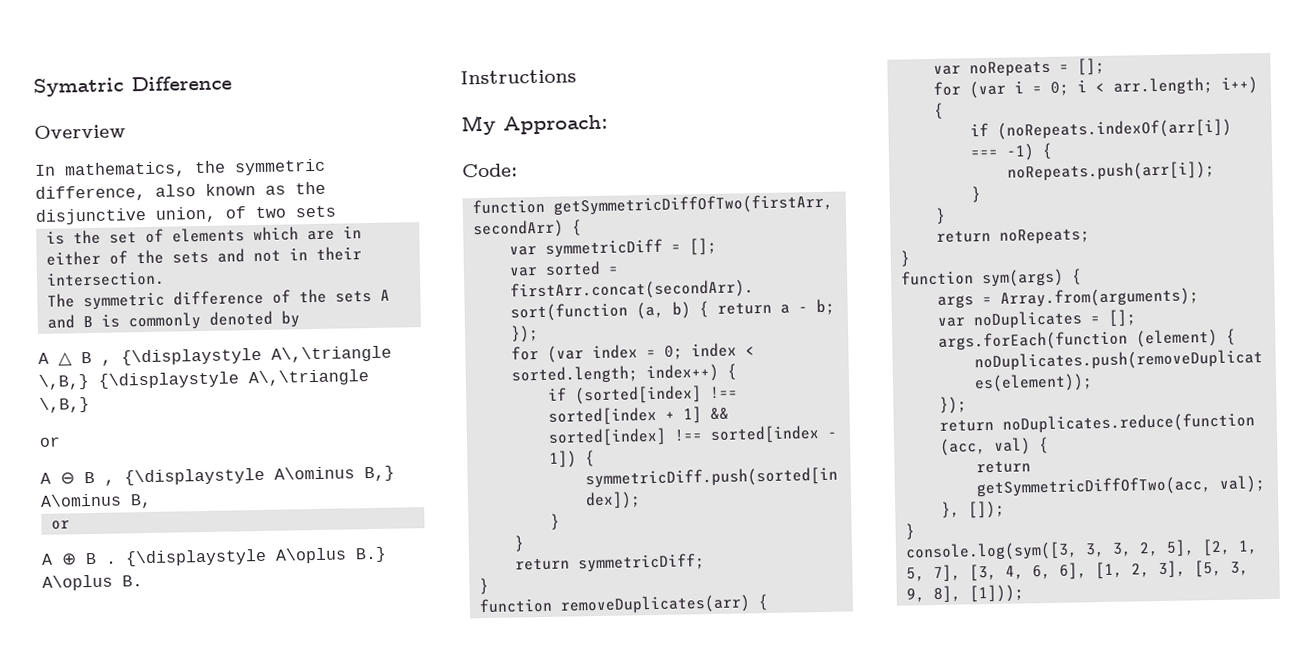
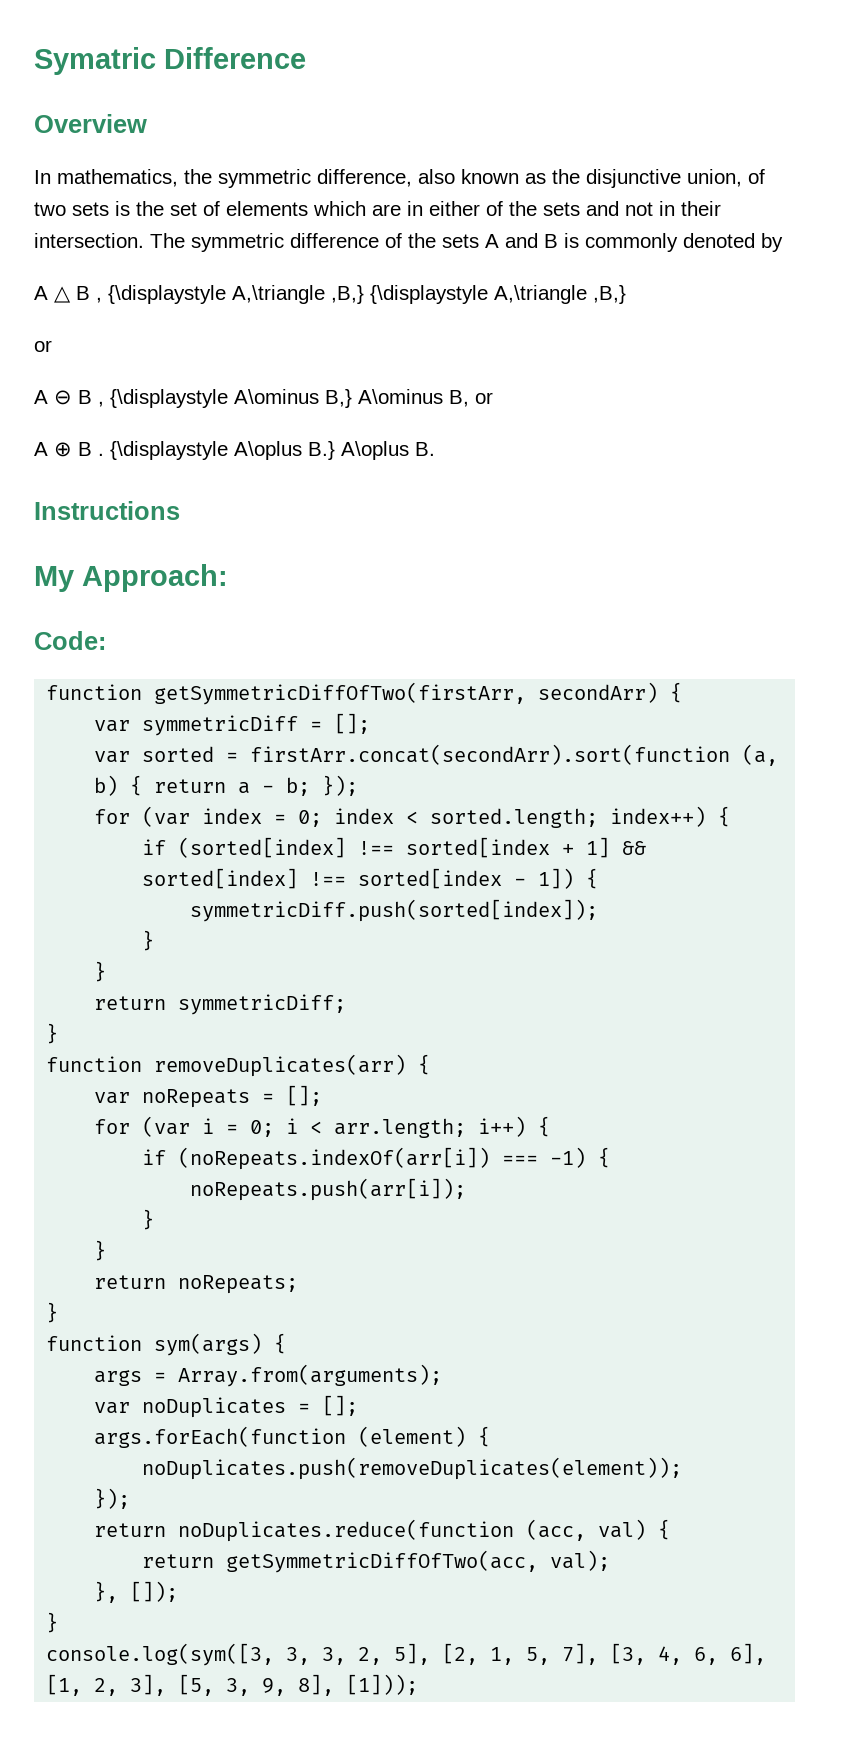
(336, 211) // -> (109, 209) none
(165, 279) // -> (144, 240) none
[271,345,392,363] [38,369,369,390] [39,397,90,413] A\,\triangle \,B,} {\displaystyle A\,\triangle \,B,} -> [232,285,626,304] A,\triangle ,B,} {\displaystyle A,\triangle ,B,}
(152, 501) // -> (469, 398) none

